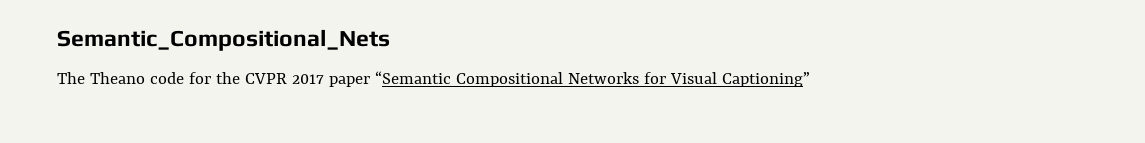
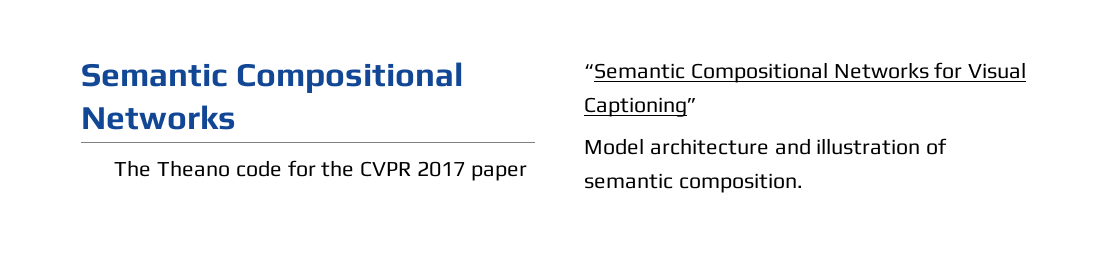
[57,29,390,51] Semantic_Compositional_Nets -> [81,62,464,93] [81,105,236,130] Semantic Compositional Networks
(810, 79) none -> [584,138,948,155] [584,173,803,193] // Model architecture and illustration of semantic composition.

